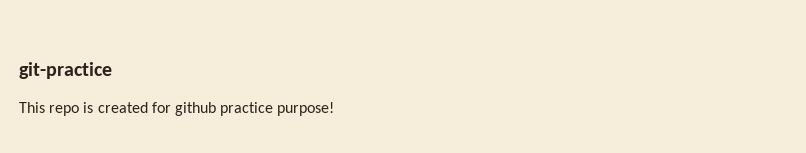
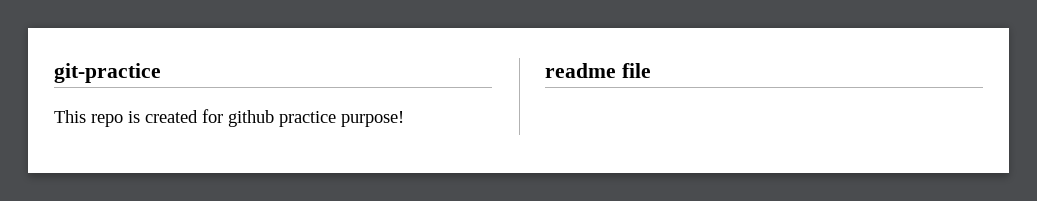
(335, 109) none -> [545,63,651,78] // readme file

